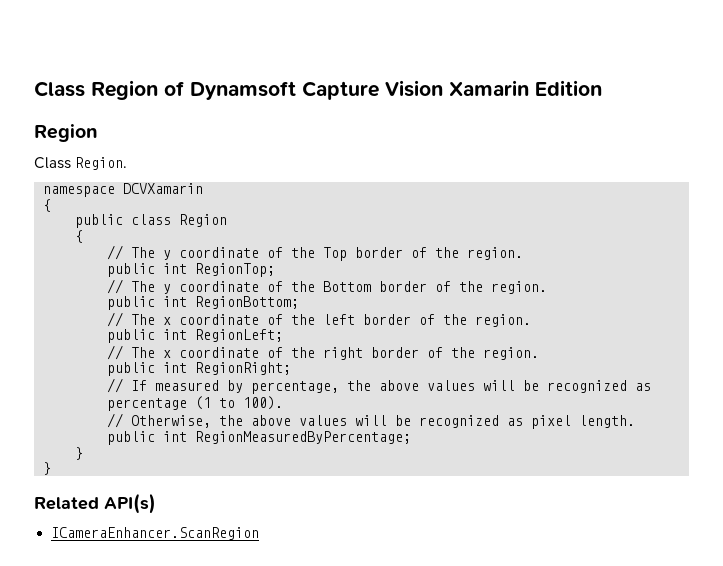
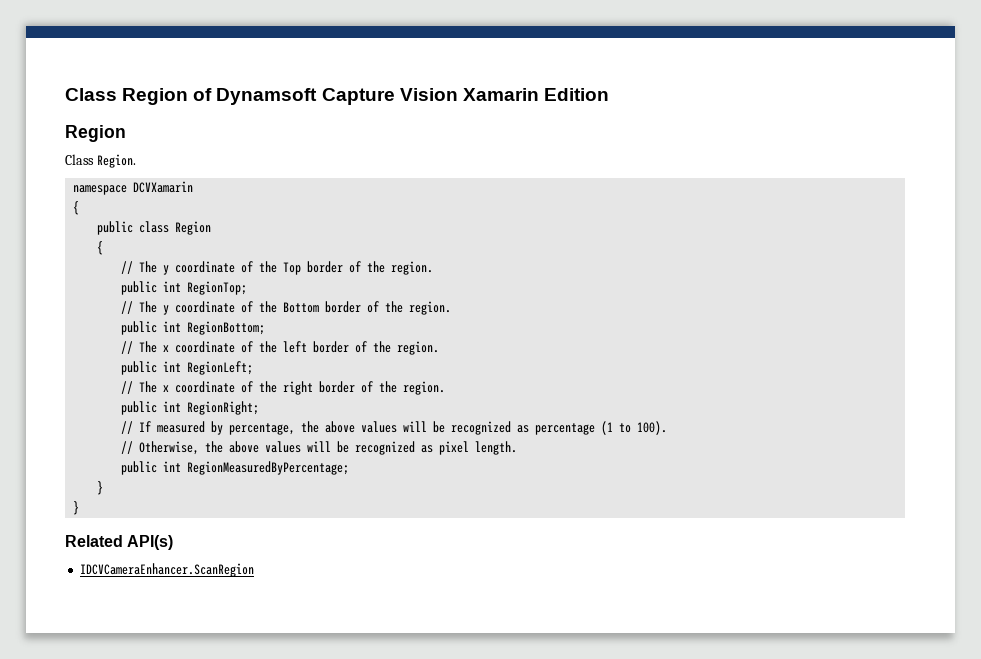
[51,527,260,540] ICameraEnhancer.ScanRegion -> [80,563,255,577] IDCVCameraEnhancer.ScanRegion

